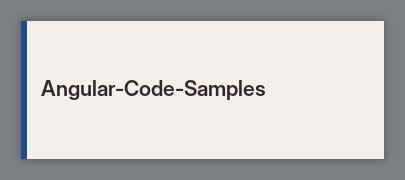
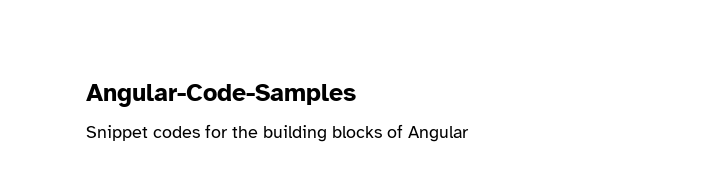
(266, 90) none -> [86,124,469,142] // Snippet codes for the building blocks of Angular

